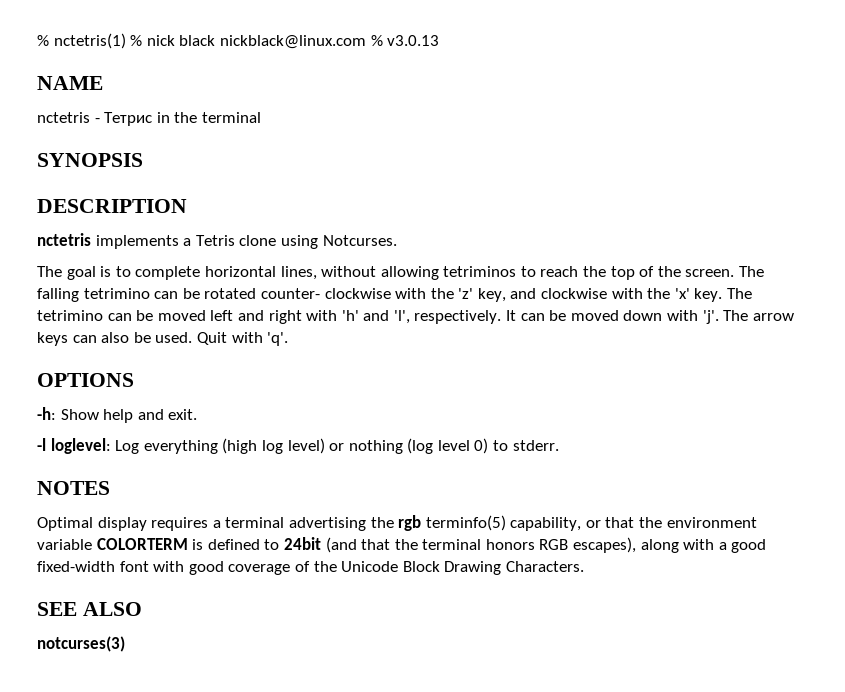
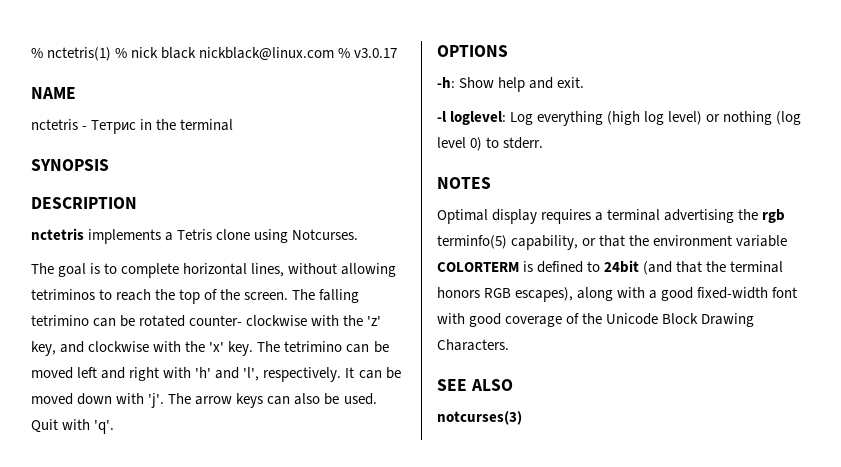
[387,35,440,46] v3.0.13 -> [354,48,398,58] v3.0.17

